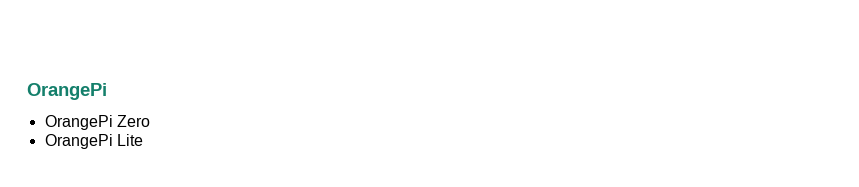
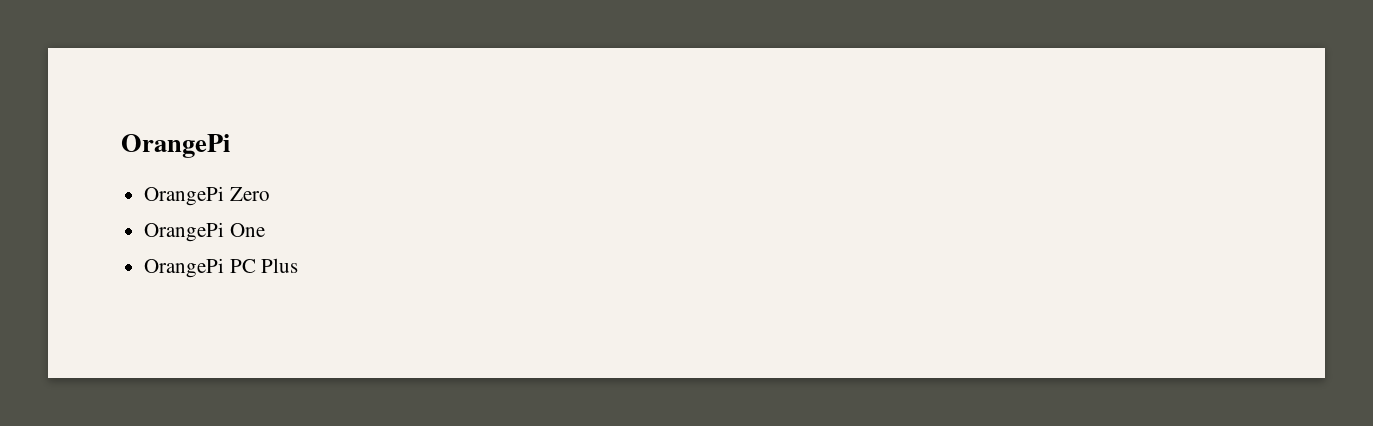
[116,134,143,146] Lite -> [229,223,265,237] [144,258,299,278] One // OrangePi PC Plus

